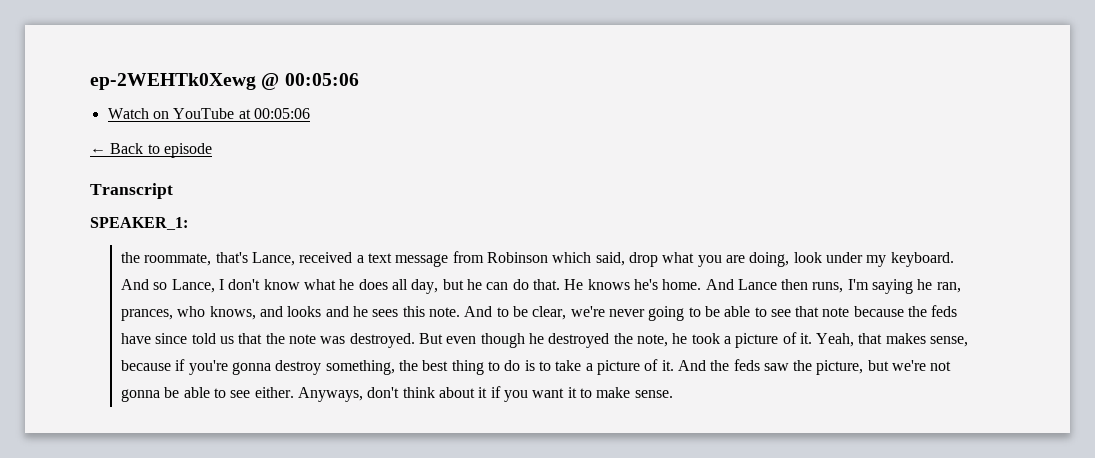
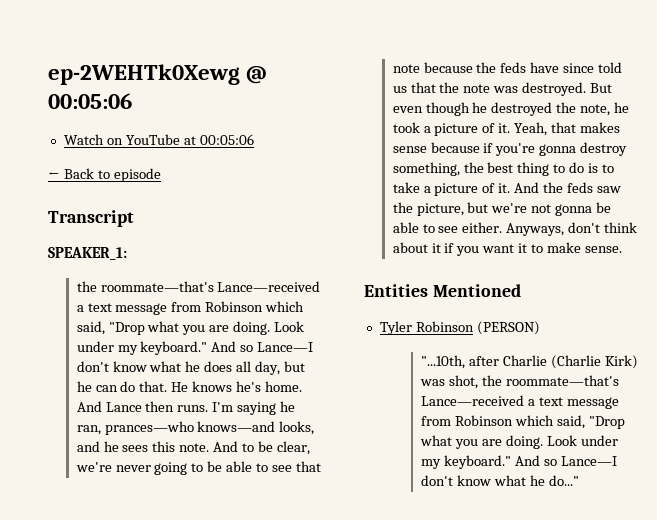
[144,251,954,267] [121,279,225,293] roommate, that's Lance, received a text message from Robinson which said, drop what you are doing, look under my keyboard. And so Lance, I -> [100,281,321,292] [76,301,305,315] [76,321,305,335] [76,341,314,355] roommate—that's Lance—received a text message from Robinson which said, "Drop what you are doing. Look under my keyboard." And so Lance—I
[812,282,844,293] runs, -> [177,405,209,412] runs.
[121,306,322,321] prances, who knows, and looks -> [104,421,315,435] prances—who knows—and looks,
[930,336,969,347] sense, -> [392,146,427,153] sense
(673, 394) none -> [364,284,521,297] [379,321,540,335] [421,355,638,369] [420,375,619,389] [421,395,619,409] [421,415,625,429] [420,435,618,449] [421,455,617,469] [421,475,579,486] // Entities Mentioned // Tyler Robinson (PERSON) // "...10th, after Charlie (Charlie Kirk) was shot, the roommate—that's Lance—received a text message from Robinson which said, "Drop what you are doing. Look under my keyboard." And so Lance—I don't know what he do..."

